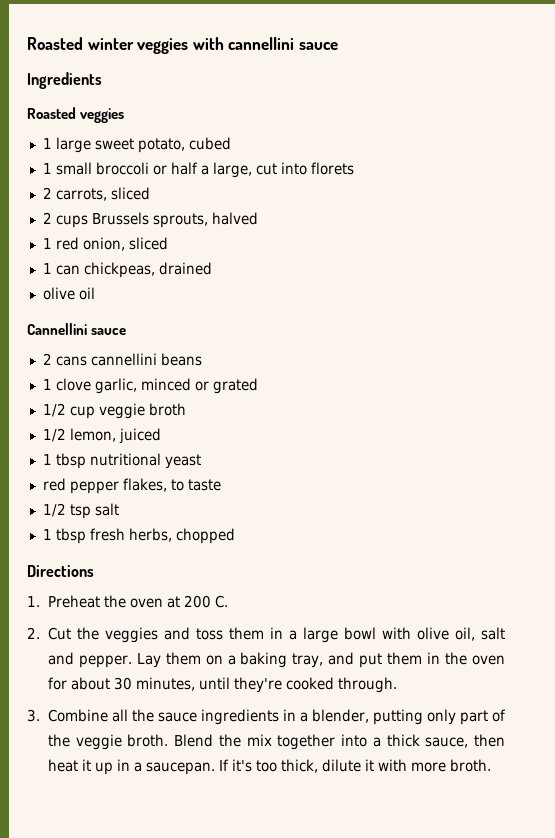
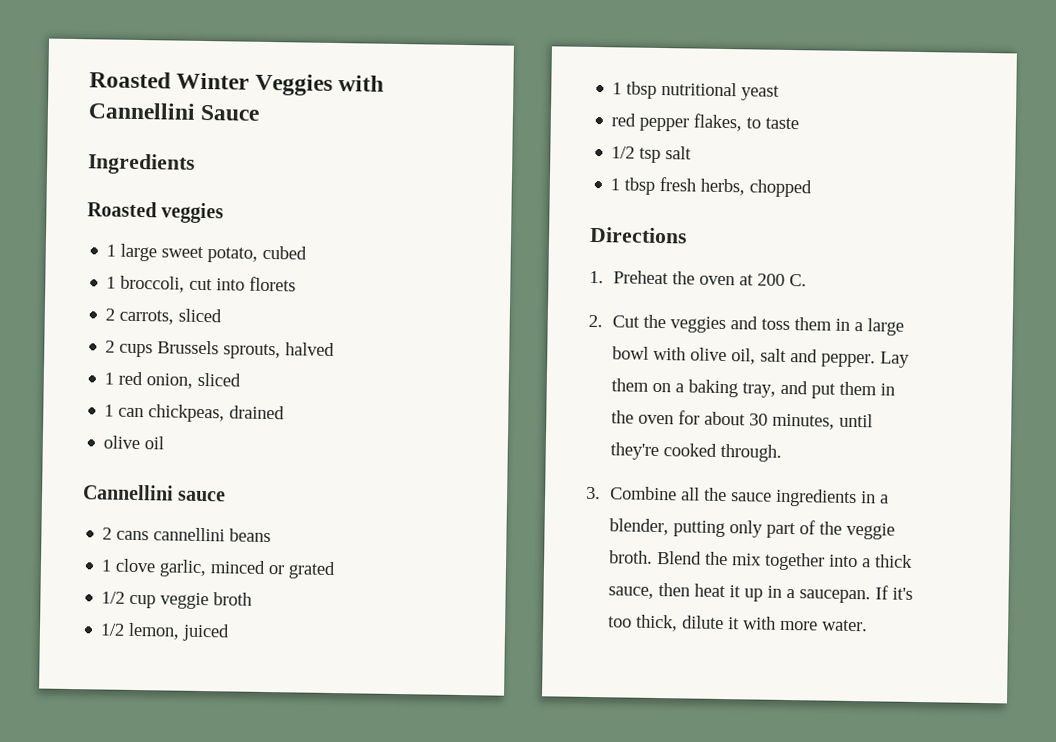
[27,37,338,54] Roasted winter veggies with cannellini sauce -> [89,71,385,96] [88,102,261,121] Roasted Winter Veggies with Cannellini Sauce
[55,162,252,178] small broccoli or half a large, -> [120,275,186,293] broccoli,
[449,759,491,772] broth. -> [821,619,868,632] water.

